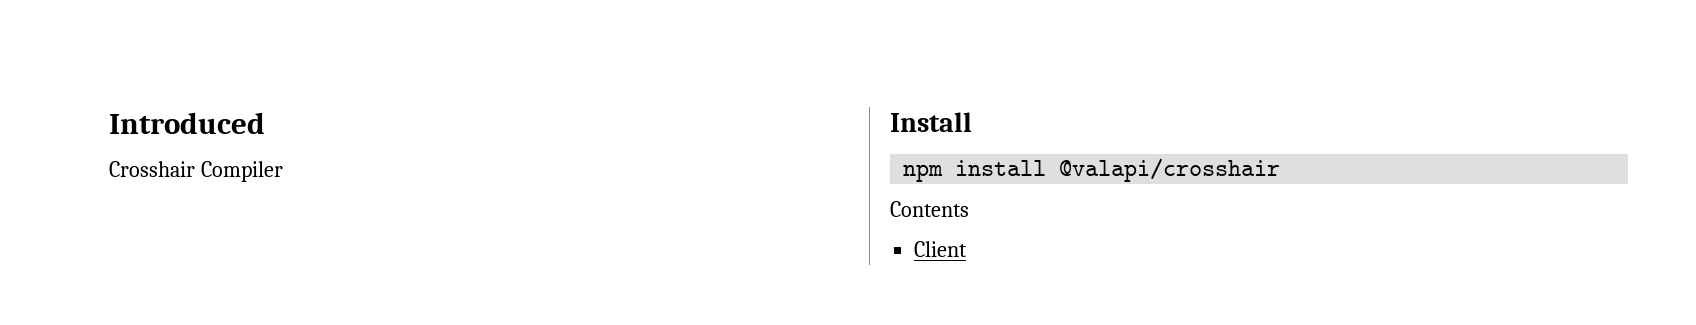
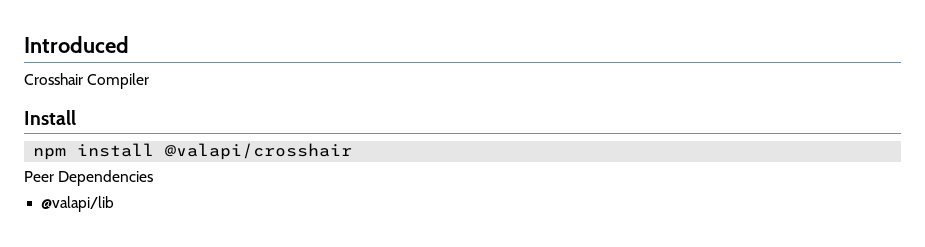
[890,201,969,217] [914,241,968,257] Contents // Client -> [24,170,154,186] [41,196,115,212] Peer Dependencies // @valapi/lib

